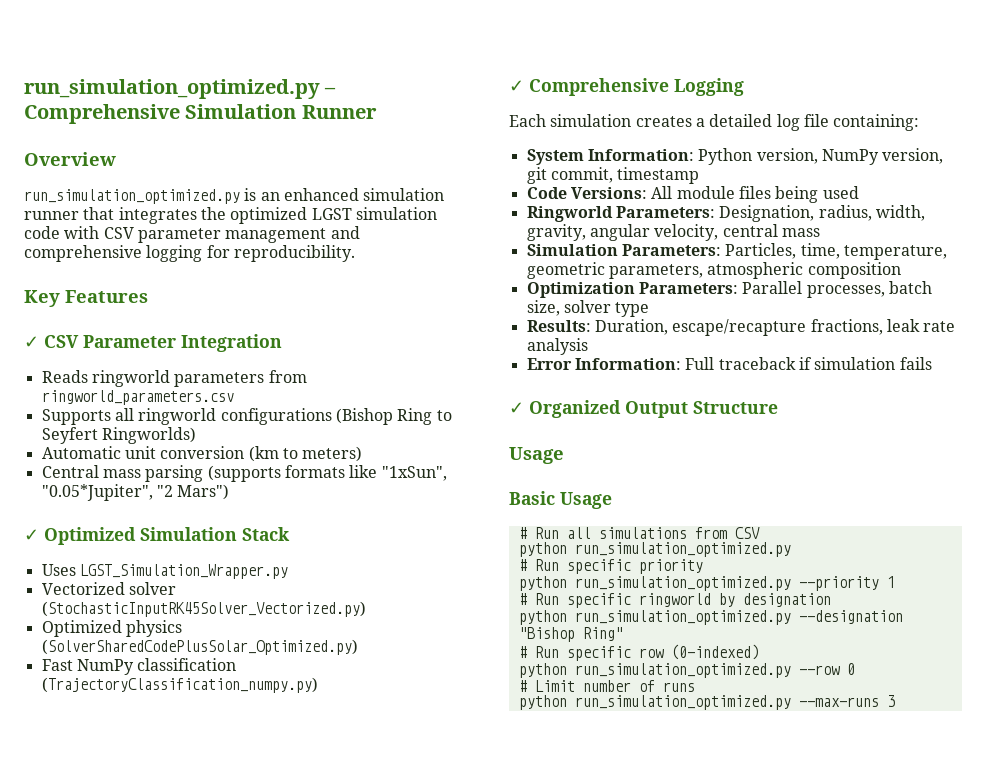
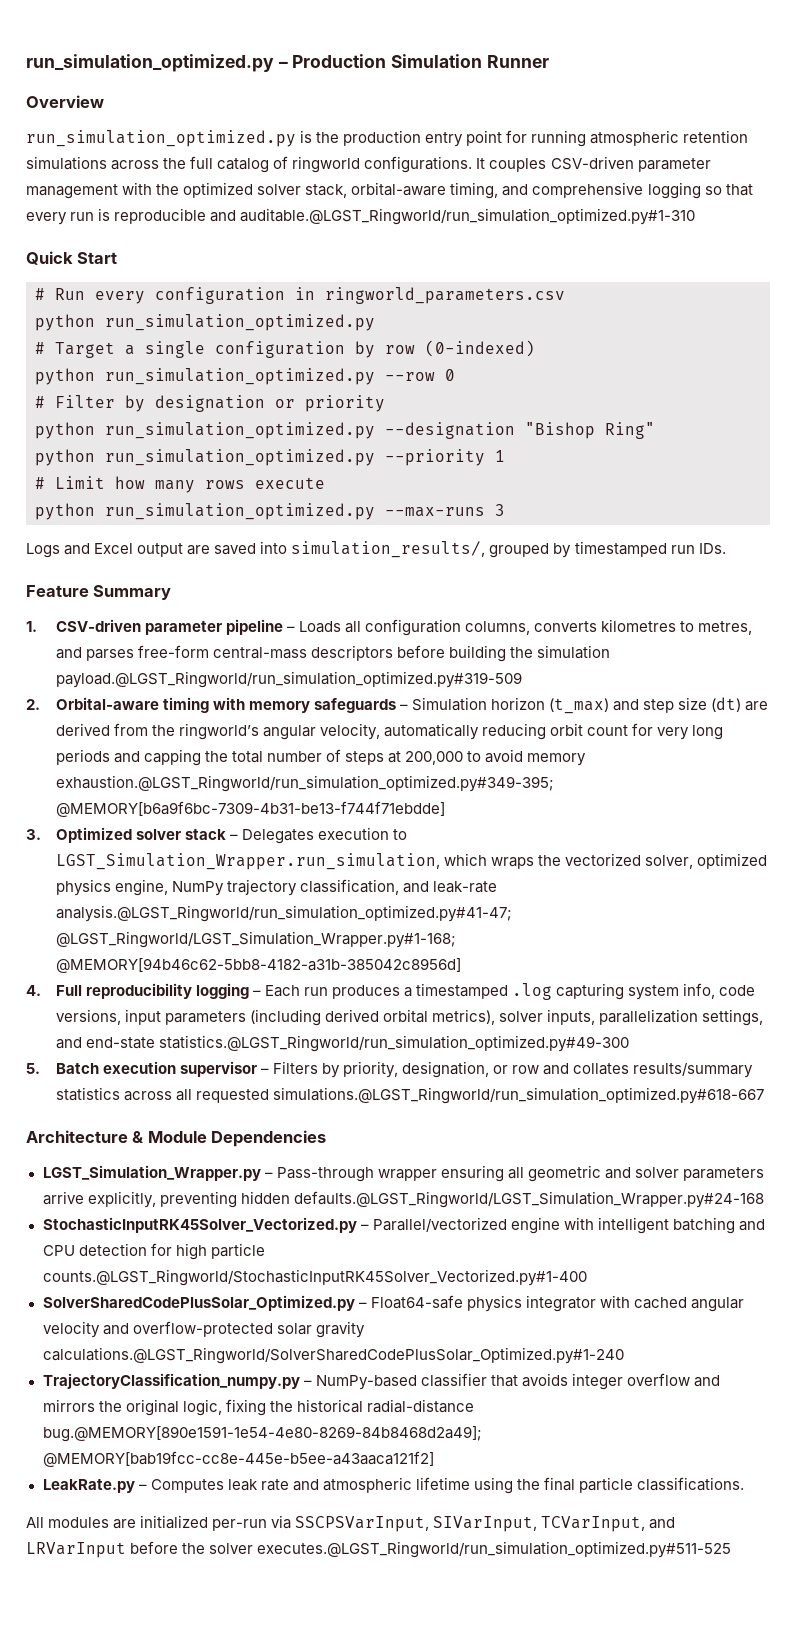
[24,104,180,124] Comprehensive -> [292,54,387,68] Production
[260,188,445,201] [24,207,437,224] [24,226,360,243] [24,245,355,262] [24,290,148,307] [24,334,282,352] [41,370,307,387] [41,390,234,405] [41,408,452,425] [41,427,196,444] [41,446,363,462] [41,465,447,482] [41,484,230,501] [24,527,290,545] [41,564,288,579] [41,582,176,595] [41,601,366,617] [41,620,182,637] [41,639,358,655] [41,658,237,675] [41,677,318,693] [509,78,744,96] [509,114,920,131] [526,148,944,165] [526,167,700,184] [526,186,859,203] [526,205,925,222] [526,224,820,241] [526,243,947,260] [526,262,901,279] [526,281,932,298] [526,300,650,317] [526,319,956,336] [526,338,588,355] [526,357,932,370] [509,400,778,418] [509,447,564,464] [509,491,612,509] [518,527,760,539] [518,542,791,557] [518,559,703,574] [518,576,895,591] [518,593,831,608] [518,610,903,625] [518,627,623,642] [518,646,631,661] an enhanced simulation runner that integrates the optimized LGST simulation code with CSV parameter management and comprehensive logging for reproducibility. // Key Features // ✓ CSV Parameter Integration // Reads ringworld parameters from ringworld_parameters.csv // Supports all ringworld configurations (Bishop Ring to Seyfert Ringworlds) // Automatic unit conversion (km to meters) // Central mass parsing (supports formats like "1xSun", "0.05*Jupiter", "2 Mars") // ✓ Optimized Simulation Stack // Uses LGST_Simulation_Wrapper.py // Vectorized solver (StochasticInputRK45Solver_Vectorized.py) // Optimized physics (SolverSharedCodePlusSolar_Optimized.py) // Fast NumPy classification (TrajectoryClassification_numpy.py) // ✓ Comprehensive Logging // Each simulation creates a detailed log file containing: // System Information: Python version, NumPy version, git commit, timestamp // Code Versions: All module files being used // Ringworld Parameters: Designation, radius, width, gravity, angular velocity, central mass // Simulation Parameters: Particles, time, temperature, geometric parameters, atmospheric composition // Optimization Parameters: Parallel processes, batch size, solver type // Results: Duration, escape/recapture fractions, leak rate analysis // Error Information: Full traceback if simulation fails // ✓ Organized Output Structure // Usage // Basic Usage // # Run all simulations from CSV // python run_simulation_optimized.py // # Run specific priority // python run_simulation_optimized.py --priority 1 // # Run specific ringworld by designation // python run_simulation_optimized.py --designation "Bishop Ring" // # Run specific -> [316,130,749,147] [26,156,711,173] [26,182,753,199] [26,208,696,225] [26,251,118,265] [35,287,565,304] [35,314,375,331] [35,341,375,358] the production entry point for running atmospheric retention simulations across the full catalog of ringworld configurations. It couples CSV-driven parameter management with the optimized solver stack, orbital-aware timing, and comprehensive logging so that every run is reproducible and auditable.@LGST_Ringworld/run_simulation_optimized.py#1-310 // Quick Start // # Run every configuration in ringworld_parameters.csv // python run_simulation_optimized.py // # Target a single configuration by
[534,680,695,692] [518,695,895,710] Limit number of runs // python run_simulation_optimized.py --max-runs 3 -> [55,395,385,412] [35,422,655,439] [35,449,505,466] [35,476,325,493] [35,503,505,520] [26,541,726,558] [26,585,172,600] [26,619,753,636] [55,645,611,662] [55,671,522,688] [26,697,769,714] [55,723,724,740] [55,749,587,766] [55,775,554,792] [55,801,445,817] [26,827,408,844] [55,853,768,870] [55,879,498,896] [55,905,512,922] [55,931,456,948] [55,958,461,973] [26,983,756,1000] [55,1009,764,1026] [55,1035,629,1052] [26,1061,754,1078] [55,1087,764,1104] [26,1130,327,1147] [42,1165,764,1182] [42,1191,764,1208] [42,1217,765,1234] [42,1243,265,1260] [42,1269,587,1286] [42,1295,744,1312] [42,1321,365,1338] [42,1347,624,1364] [42,1373,720,1390] [42,1399,474,1416] [42,1426,482,1442] [42,1451,434,1467] [42,1477,745,1494] [26,1515,676,1532] [26,1541,732,1558] Filter by designation or priority // python run_simulation_optimized.py --designation "Bishop Ring" // python run_simulation_optimized.py --priority 1 // # Limit how many rows execute // python run_simulation_optimized.py --max-runs 3 // Logs and Excel output are saved into simulation_results/, grouped by timestamped run IDs. // Feature Summary // 1. CSV-driven parameter pipeline – Loads all configuration columns, converts kilometres to metres, and parses free-form central-mass descriptors before building the simulation payload.@LGST_Ringworld/run_simulation_optimized.py#319-509 // 2. Orbital-aware timing with memory safeguards – Simulation horizon (t_max) and step size (dt) are derived from the ringworld’s angular velocity, automatically reducing orbit count for very long periods and capping the total number of steps at 200,000 to avoid memory exhaustion.@LGST_Ringworld/run_simulation_optimized.py#349-395; @MEMORY[b6a9f6bc-7309-4b31-be13-f744f71ebdde] // 3. Optimized solver stack – Delegates execution to LGST_Simulation_Wrapper.run_simulation, which wraps the vectorized solver, optimized physics engine, NumPy trajectory classification, and leak-rate analysis.@LGST_Ringworld/run_simulation_optimized.py#41-47; @LGST_Ringworld/LGST_Simulation_Wrapper.py#1-168; @MEMORY[94b46c62-5bb8-4182-a31b-385042c8956d] // 4. Full reproducibility logging – Each run produces a timestamped .log capturing system info, code versions, input parameters (including derived orbital metrics), solver inputs, parallelization settings, and end-state statistics.@LGST_Ringworld/run_simulation_optimized.py#49-300 // 5. Batch execution supervisor – Filters by priority, designation, or row and collates results/summary statistics across all requested simulations.@LGST_Ringworld/run_simulation_optimized.py#618-667 // Architecture & Module Dependencies // LGST_Simulation_Wrapper.py – Pass-through wrapper ensuring all geometric and solver parameters arrive explicitly, preventing hidden defaults.@LGST_Ringworld/LGST_Simulation_Wrapper.py#24-168 // StochasticInputRK45Solver_Vectorized.py – Parallel/vectorized engine with intelligent batching and CPU detection for high particle counts.@LGST_Ringworld/StochasticInputRK45Solver_Vectorized.py#1-400 // SolverSharedCodePlusSolar_Optimized.py – Float64-safe physics integrator with cached angular velocity and overflow-protected solar gravity calculations.@LGST_Ringworld/SolverSharedCodePlusSolar_Optimized.py#1-240 // TrajectoryClassification_numpy.py – NumPy-based classifier that avoids integer overflow and mirrors the original logic, fixing the historical radial-distance bug.@MEMORY[890e1591-1e54-4e80-8269-84b8468d2a49]; @MEMORY[bab19fcc-cc8e-445e-b5ee-a43aaca121f2] // LeakRate.py – Computes leak rate and atmospheric lifetime using the final particle classifications. // All modules are initialized per-run via SSCPSVarInput, SIVarInput, TCVarInput, and LRVarInput before the solver executes.@LGST_Ringworld/run_simulation_optimized.py#511-525

